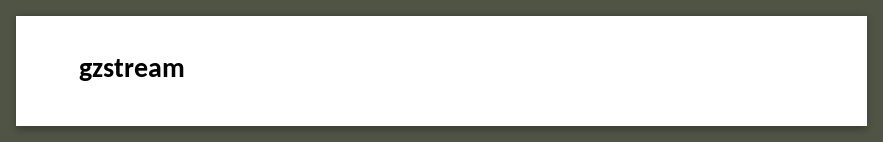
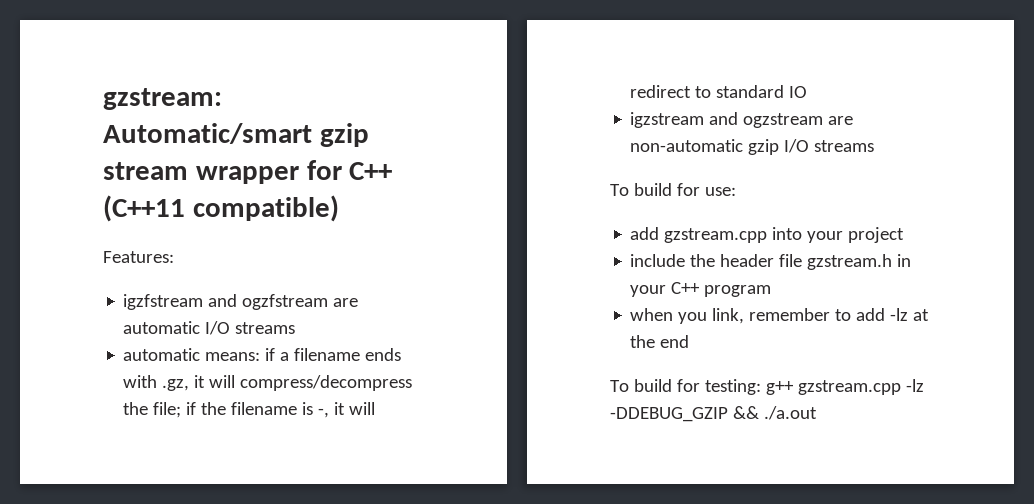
[79,59,185,81] gzstream -> [103,88,222,110] [103,123,369,147] [103,160,393,184] [103,195,339,222] [103,251,174,263] [123,294,359,310] [123,321,296,335] [123,348,402,361] [123,375,413,391] [123,402,376,418] [630,85,808,98] [630,112,854,128] [630,139,875,155] [610,183,736,196] [630,227,905,243] [630,254,912,270] [630,282,772,297] [630,308,930,324] [630,335,690,348] [610,379,924,395] [610,406,817,422] gzstream: Automatic/smart gzip stream wrapper for C++ (C++11 compatible) // Features: // igzfstream and ogzfstream are automatic I/O streams // automatic means: if a filename ends with .gz, it will compress/decompress the file; if the filename is -, it will redirect to standard IO // igzstream and ogzstream are non-automatic gzip I/O streams // To build for use: // add gzstream.cpp into your project // include the header file gzstream.h in your C++ program // when you link, remember to add -lz at the end // To build for testing: g++ gzstream.cpp -lz -DDEBUG_GZIP && ./a.out

